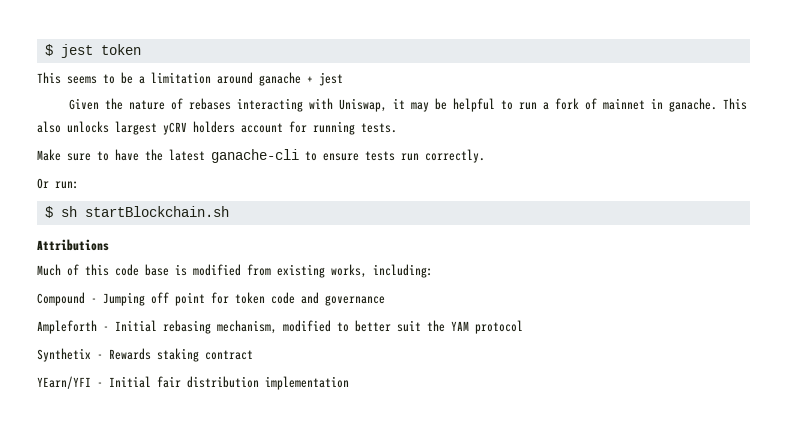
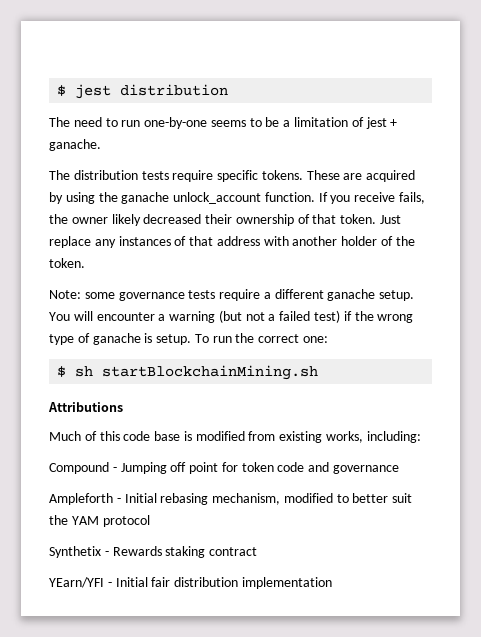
[100,44,141,55] [37,72,61,84] token // This -> [120,84,229,96] [49,117,208,129] distribution // The need to run one-by-one
[217,72,343,86] [69,98,748,112] [37,121,397,135] [37,149,485,163] [37,178,79,189] around ganache + jest // Given the nature of rebases interacting with Uniswap, it may be helpful to run a fork of mainnet in ganache. This also unlocks largest yCRV holders account for running tests. // Make sure to have the latest ganache-cli to ensure tests run correctly. // Or run: -> [351,117,398,129] [49,139,101,151] [49,170,416,182] [49,192,426,204] [49,214,402,226] [49,236,415,248] [49,258,85,268] [49,289,415,301] [49,310,414,323] [49,333,329,345] of jest + ganache. // The distribution tests require specific tokens. These are acquired by using the ganache unlock_account function. If you receive fails, the owner likely decreased their ownership of that token. Just replace any instances of that address with another holder of the token. // Note: some governance tests require a different ganache setup. You will encounter a warning (but not a failed test) if the wrong type of ganache is setup. To run the correct one:
[84,206,229,217] startBlockchain.sh -> [102,365,319,380] startBlockchainMining.sh

